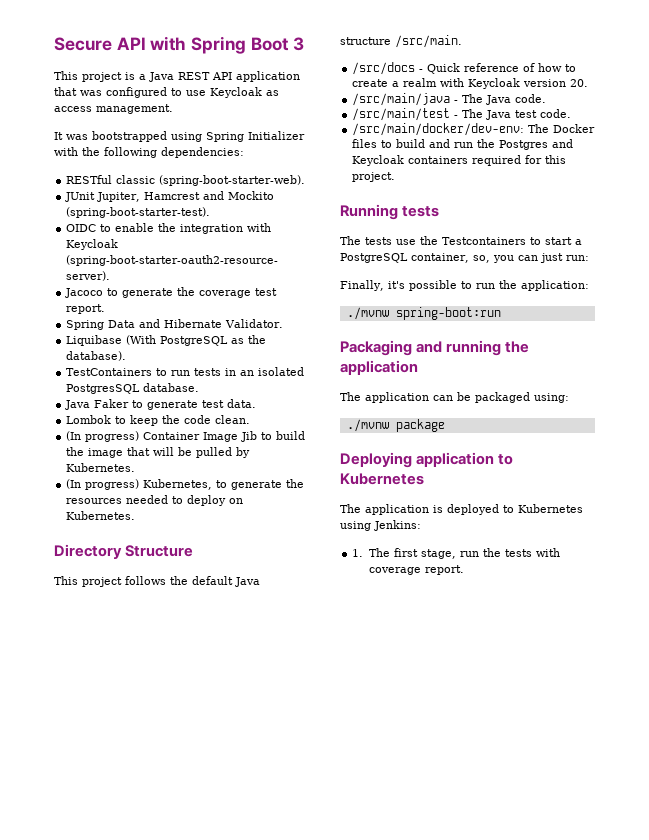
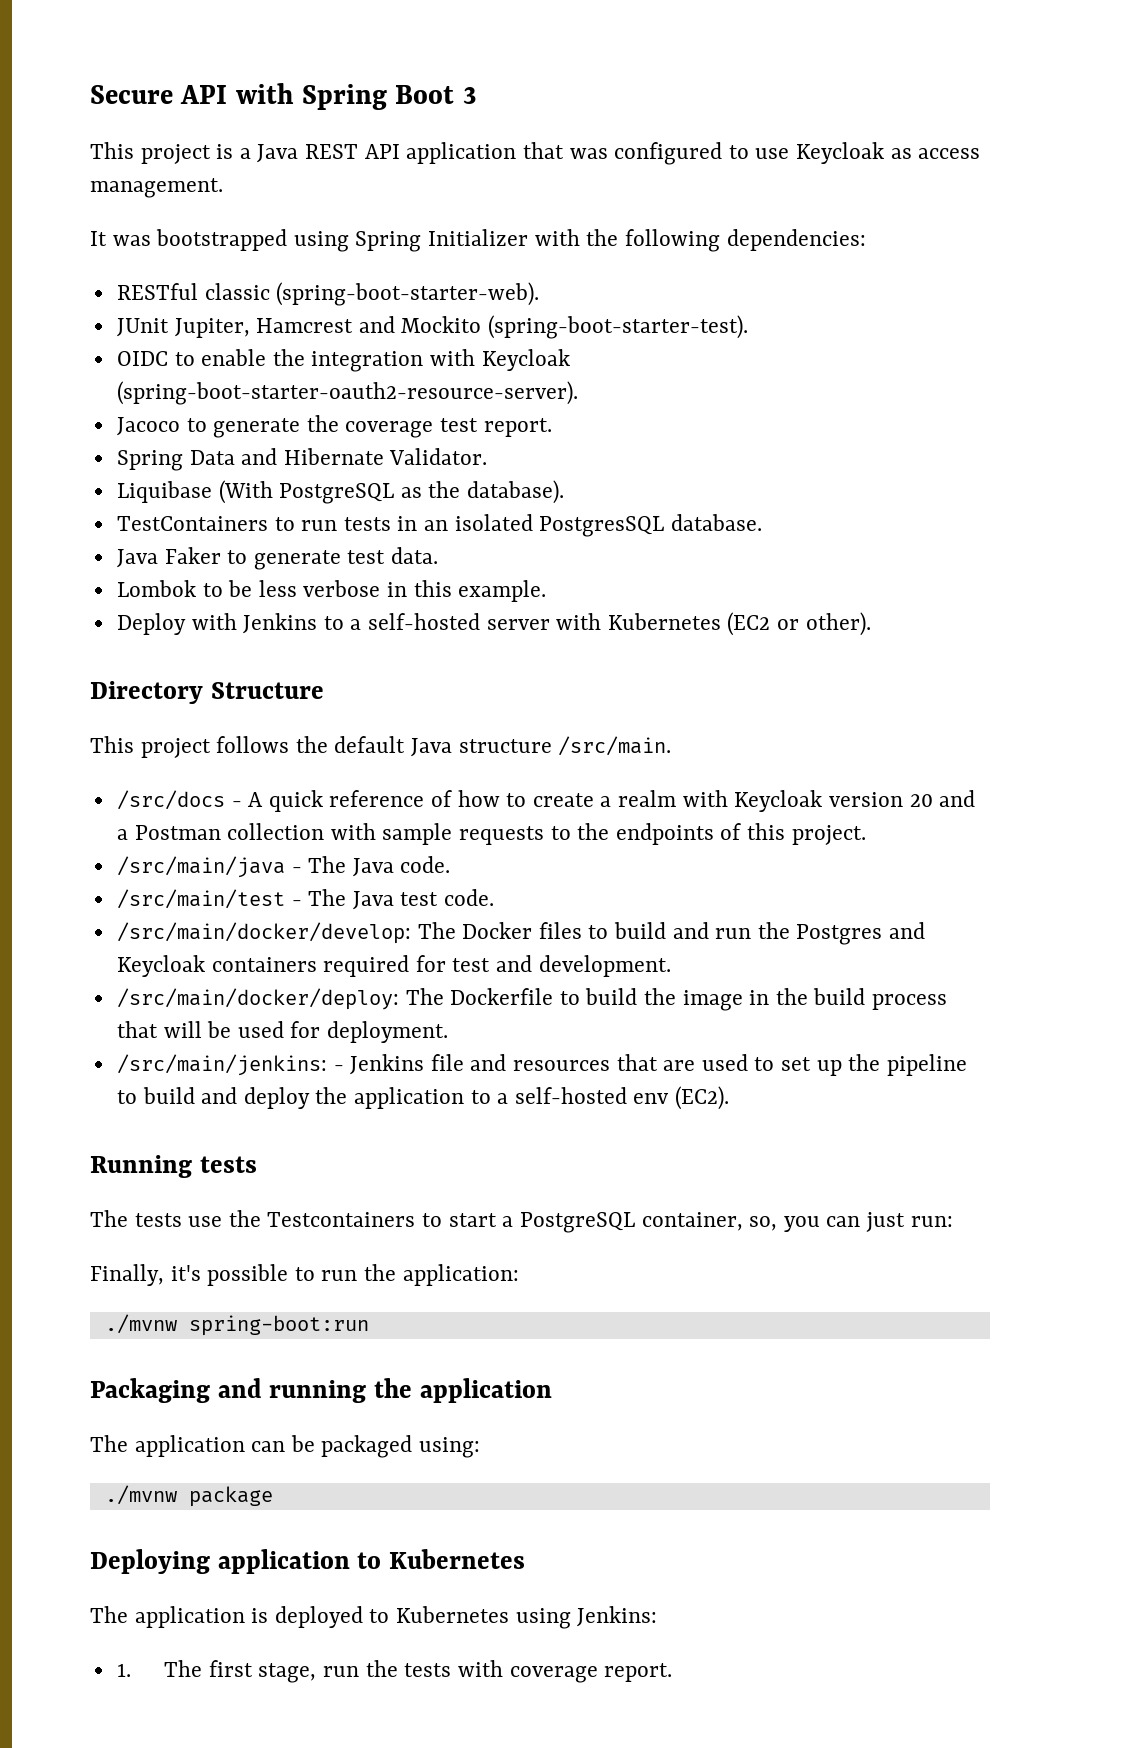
[130,415,251,426] [66,431,306,442] [66,447,251,458] [66,463,136,472] [66,479,305,490] [66,495,244,506] [66,511,136,520] keep the code clean. // (In progress) Container Image Jib to build the image that will be pulled by Kubernetes. // (In progress) Kubernetes, to generate the resources needed to deploy on Kubernetes. -> [228,580,547,602] [116,612,871,636] be less verbose in this example. // Deploy with Jenkins to a self-hosted server with Kubernetes (EC2 or other).
[427,63,461,74] Quick -> [248,790,323,812] A quick
[570,79,589,87] 20. -> [909,790,976,807] [116,823,866,845] 20 and a Postman collection with sample requests to the endpoints of this project.
[352,123,525,136] /src/main/docker/dev-env: -> [116,922,411,944] /src/main/docker/develop:
[545,155,567,164] [352,172,396,182] this project. -> [452,955,671,977] [116,988,948,1011] [116,1021,449,1043] [116,1054,967,1076] [116,1086,730,1110] test and development. // /src/main/docker/deploy: The Dockerfile to build the image in the build process that will be used for deployment. // /src/main/jenkins: - Jenkins file and resources that are used to set up the pipeline to build and deploy the application to a self-hosted env (EC2).

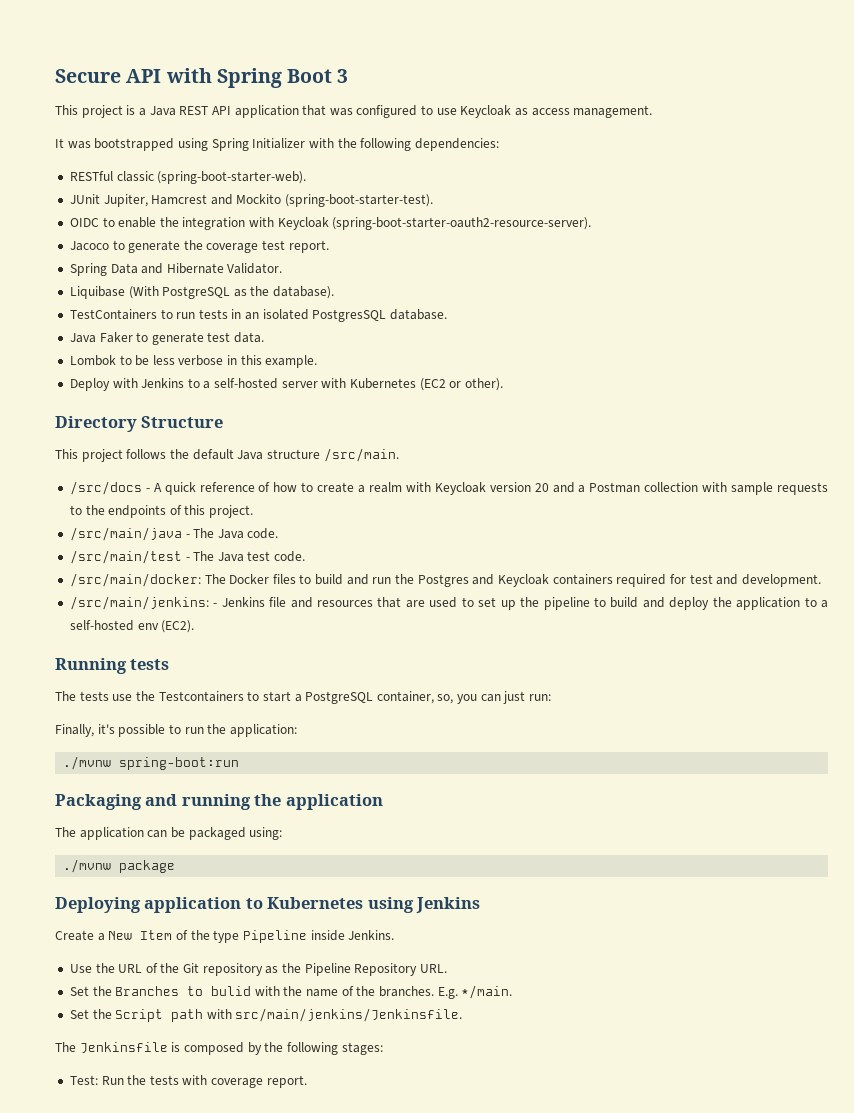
[116,922,411,944] /src/main/docker/develop: -> [69,573,201,587] /src/main/docker:
[116,988,948,1011] [116,1021,449,1043] // /src/main/docker/deploy: The Dockerfile to build the image in the build process that will be used for deployment. -> (821, 580) none
[90,1606,658,1629] [116,1660,360,1683] // The application is deployed to Kubernetes using Jenkins: // 1. The first stage, run -> [367,897,481,913] [55,930,395,943] [69,963,447,976] [69,985,513,999] [69,1008,463,1022] [55,1042,383,1055] [69,1075,124,1085] using Jenkins // Create a New Item of the type Pipeline inside Jenkins. // Use the URL of the Git repository as the Pipeline Repository URL. // Set the Branches to bulid with the name of the branches. E.g. */main. // Set the Script path with src/main/jenkins/Jenkinsfile. // The Jenkinsfile is composed by the following stages: // Test: Run

